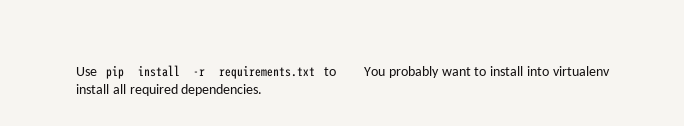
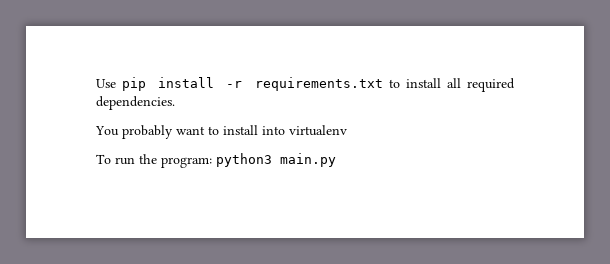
(610, 71) none -> [96,153,336,168] // To run the program: python3 main.py

